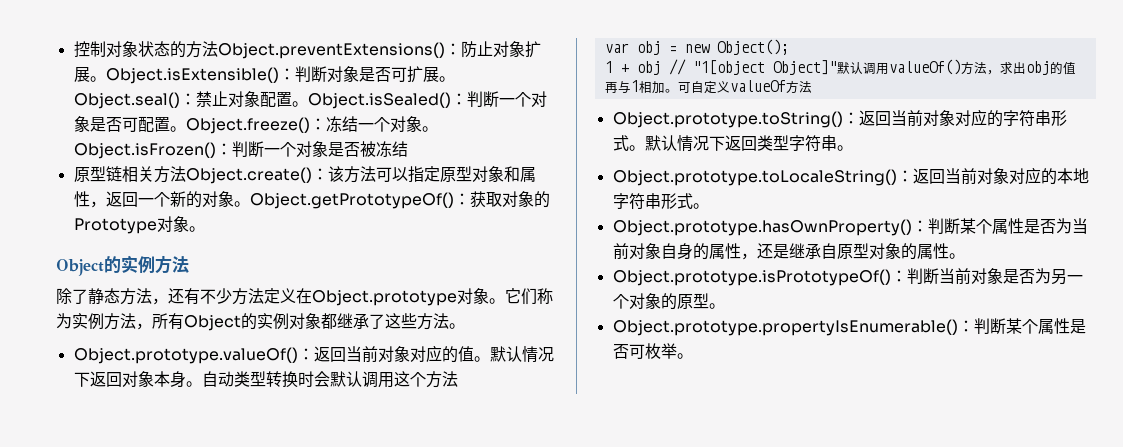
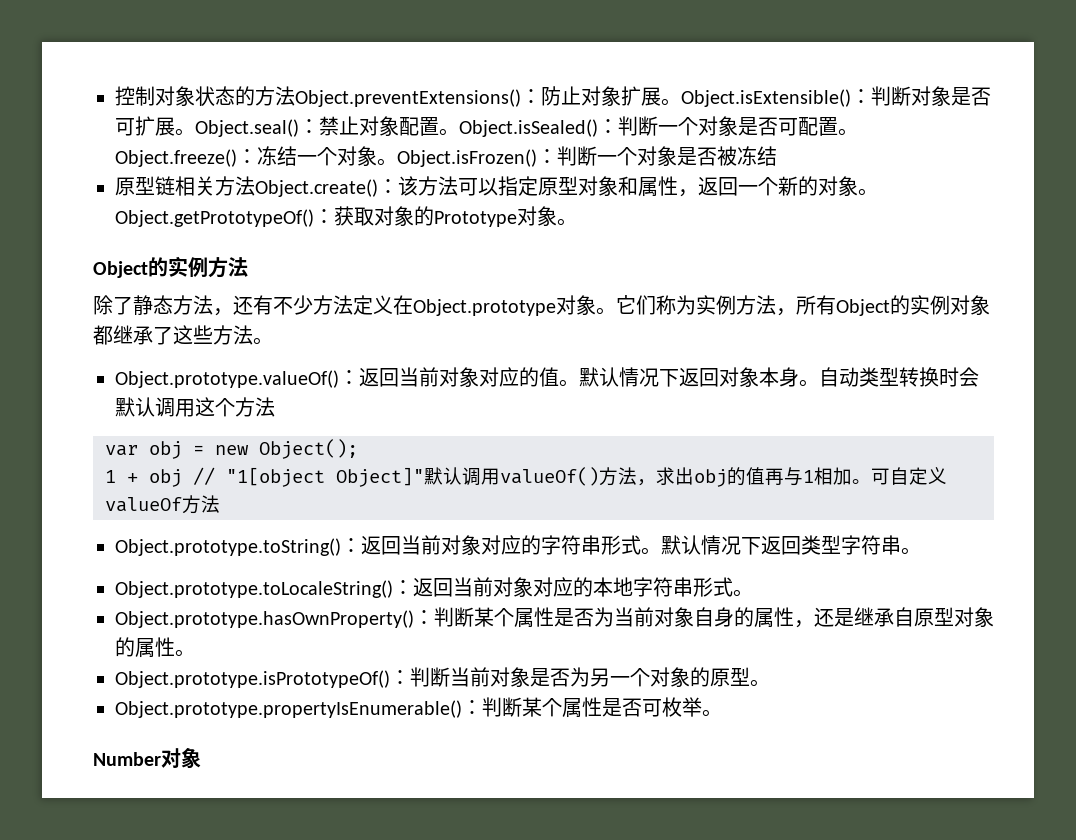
(693, 356) none -> [93,747,201,768] // Number对象

